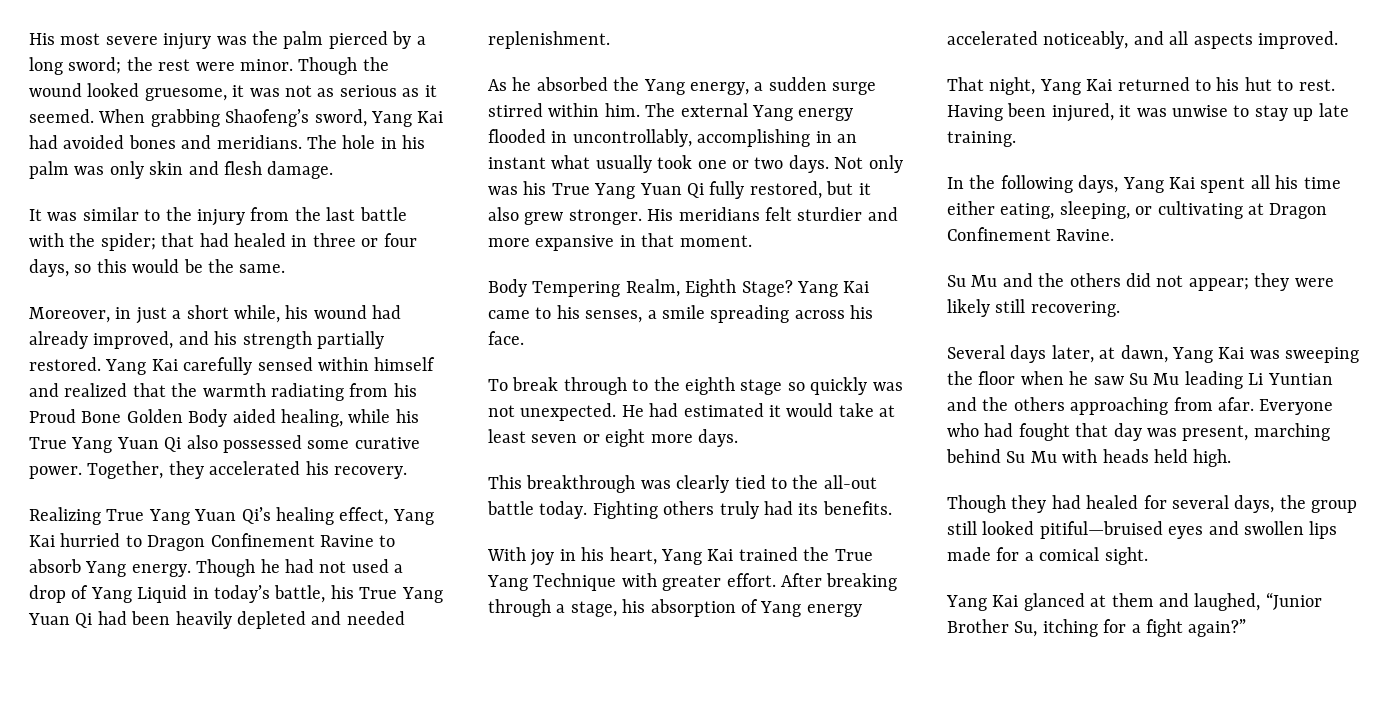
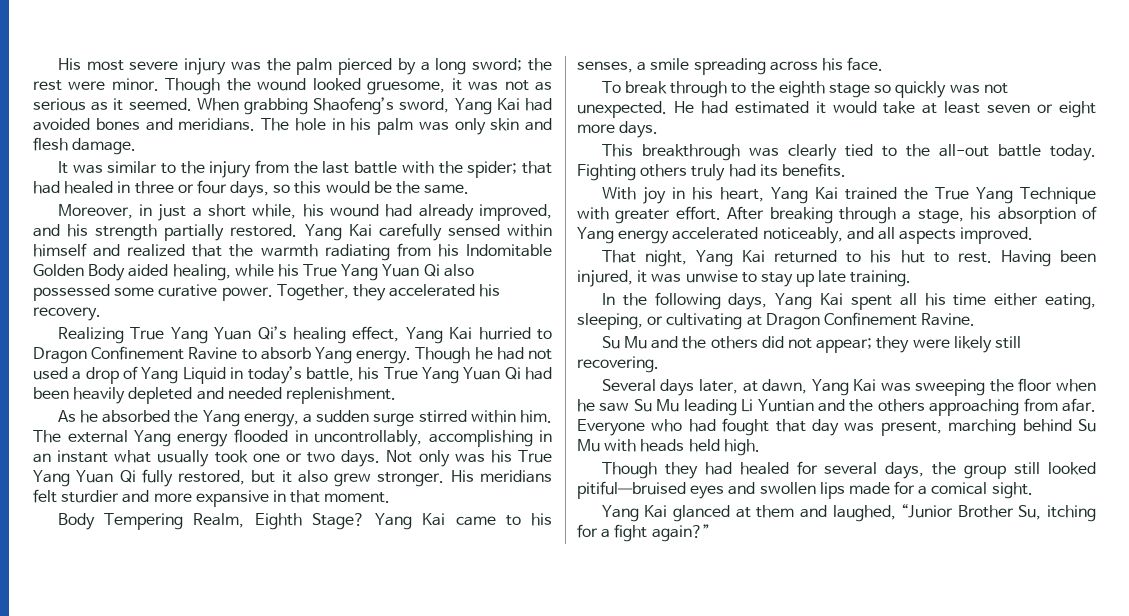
[29,409,122,423] Proud Bone -> [465,244,552,257] Indomitable

